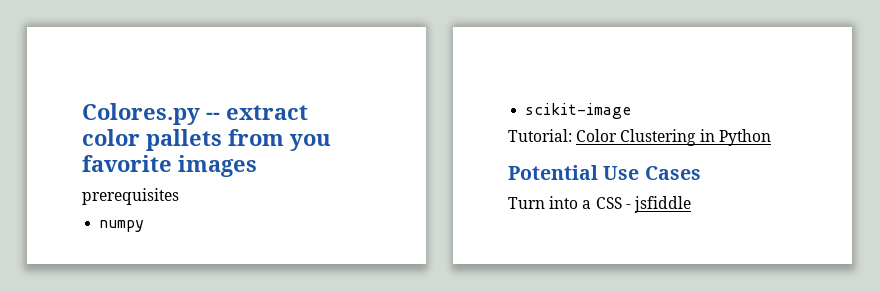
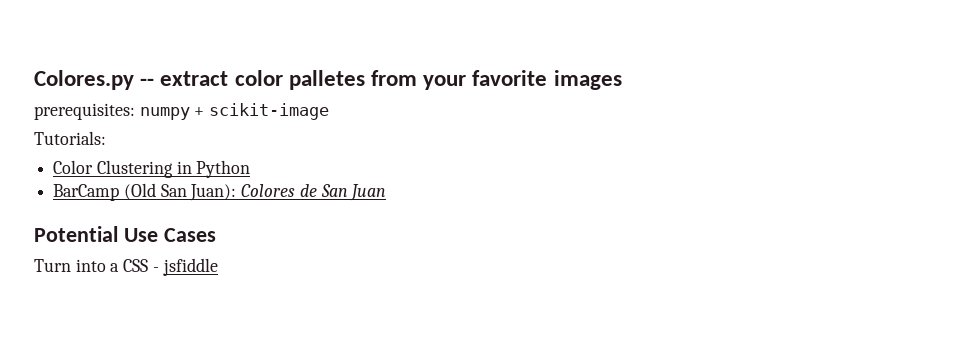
[146,129,331,151] pallets from you -> [288,70,467,90] palletes from your
[82,188,179,205] prerequisites // -> [34,103,135,120] prerequisites:
(145, 226) // -> [194,107,205,116] +
[508,129,572,142] Tutorial: -> [34,131,106,145] Tutorials: //
(771, 137) none -> [53,183,387,201] // BarCamp (Old San Juan): Colores de San Juan

